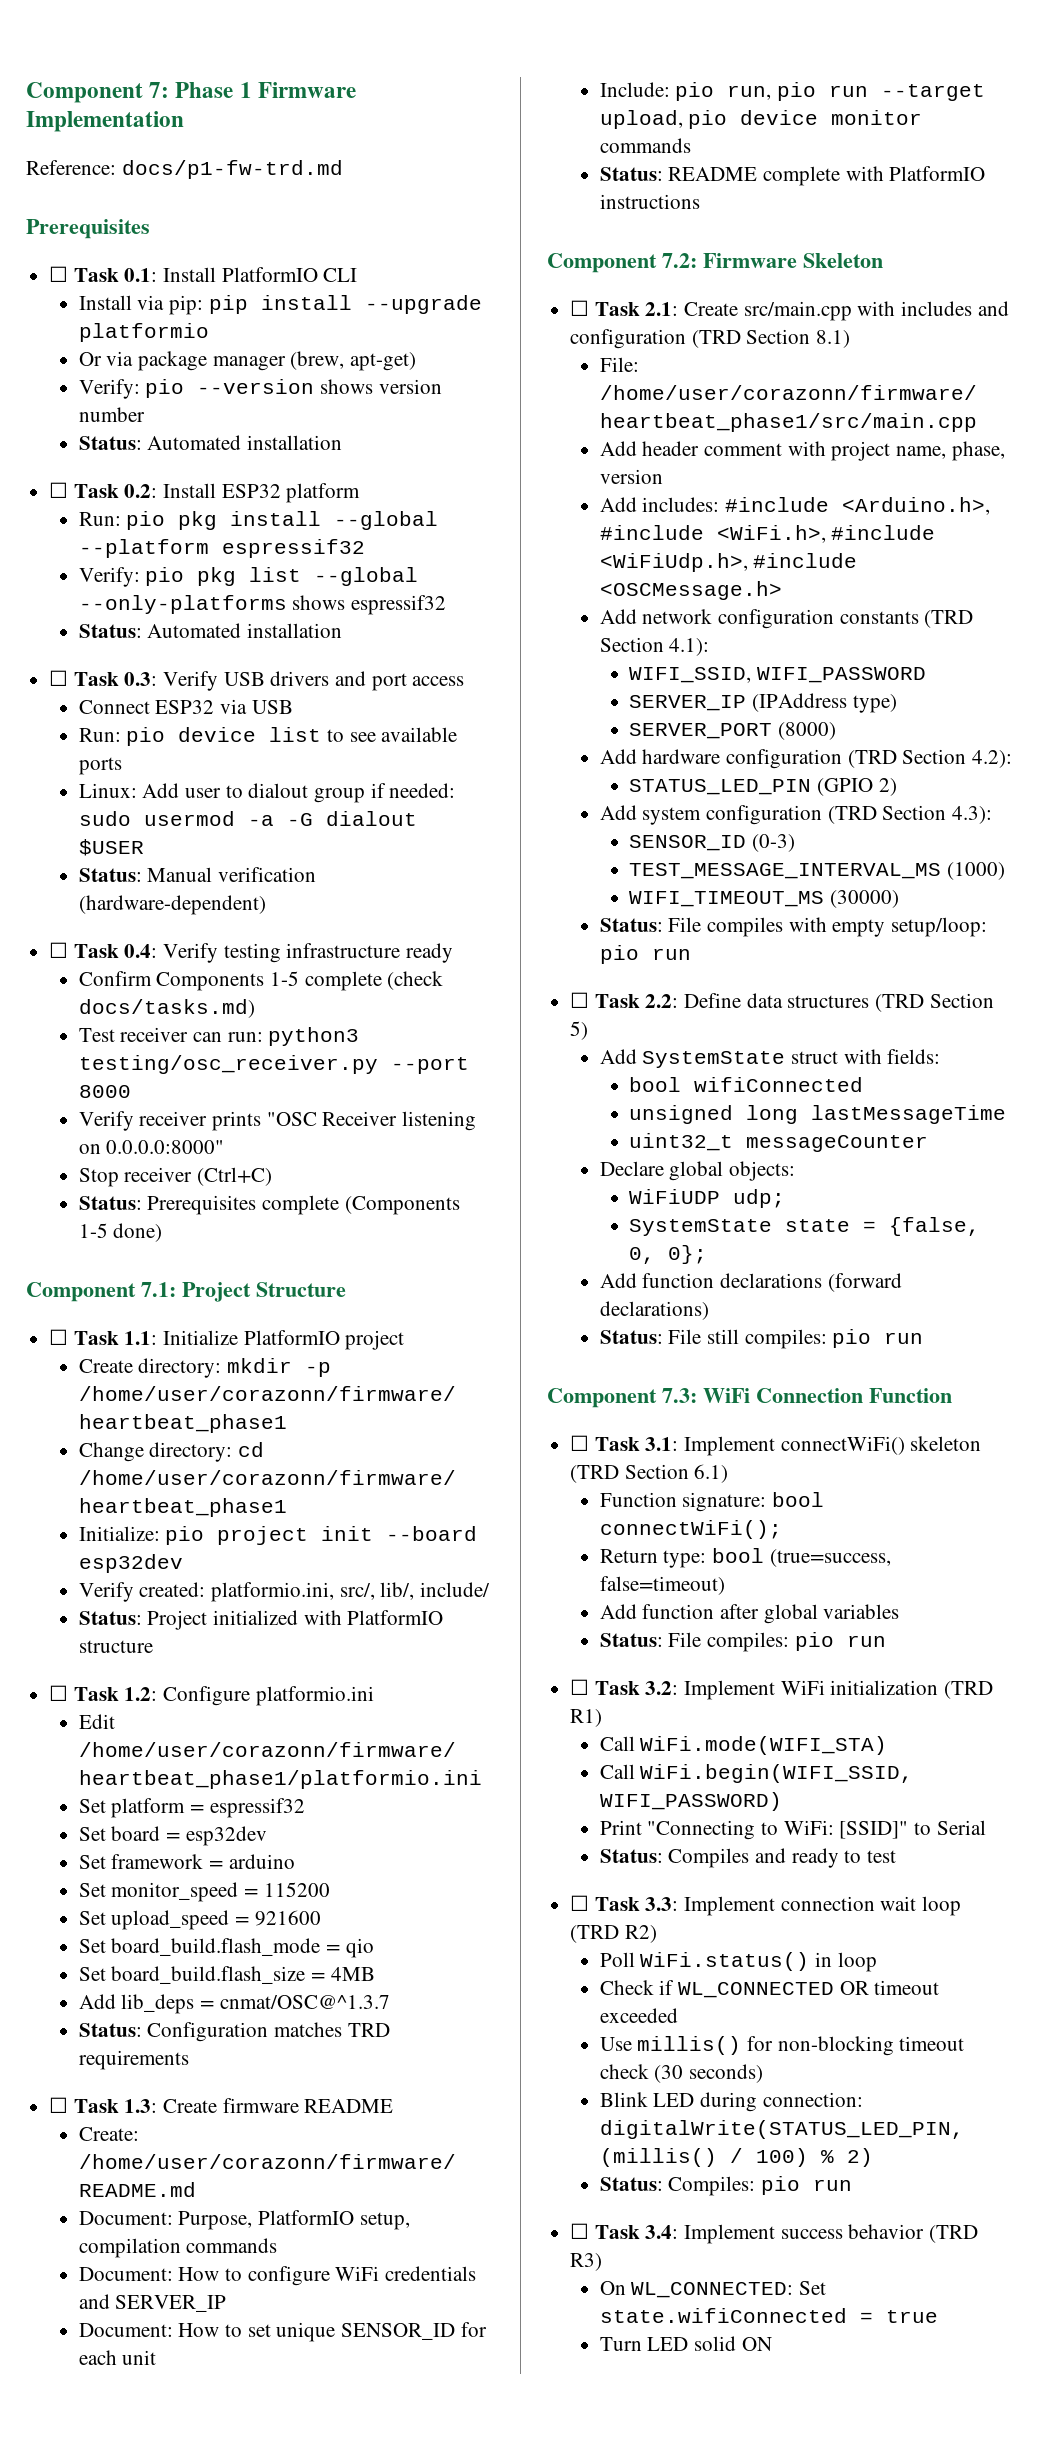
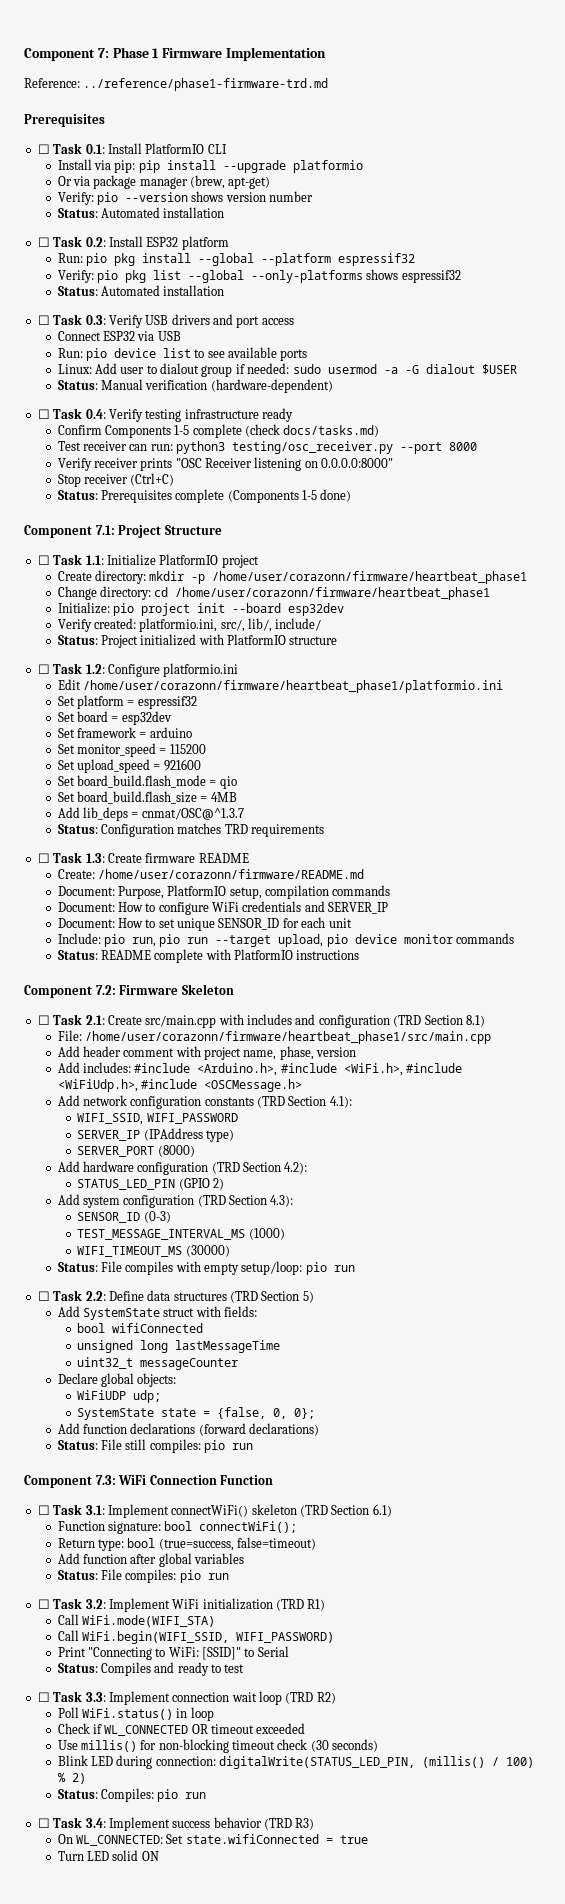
[121,160,343,179] docs/p1-fw-trd.md -> [83,78,329,91] ../reference/phase1-firmware-trd.md

